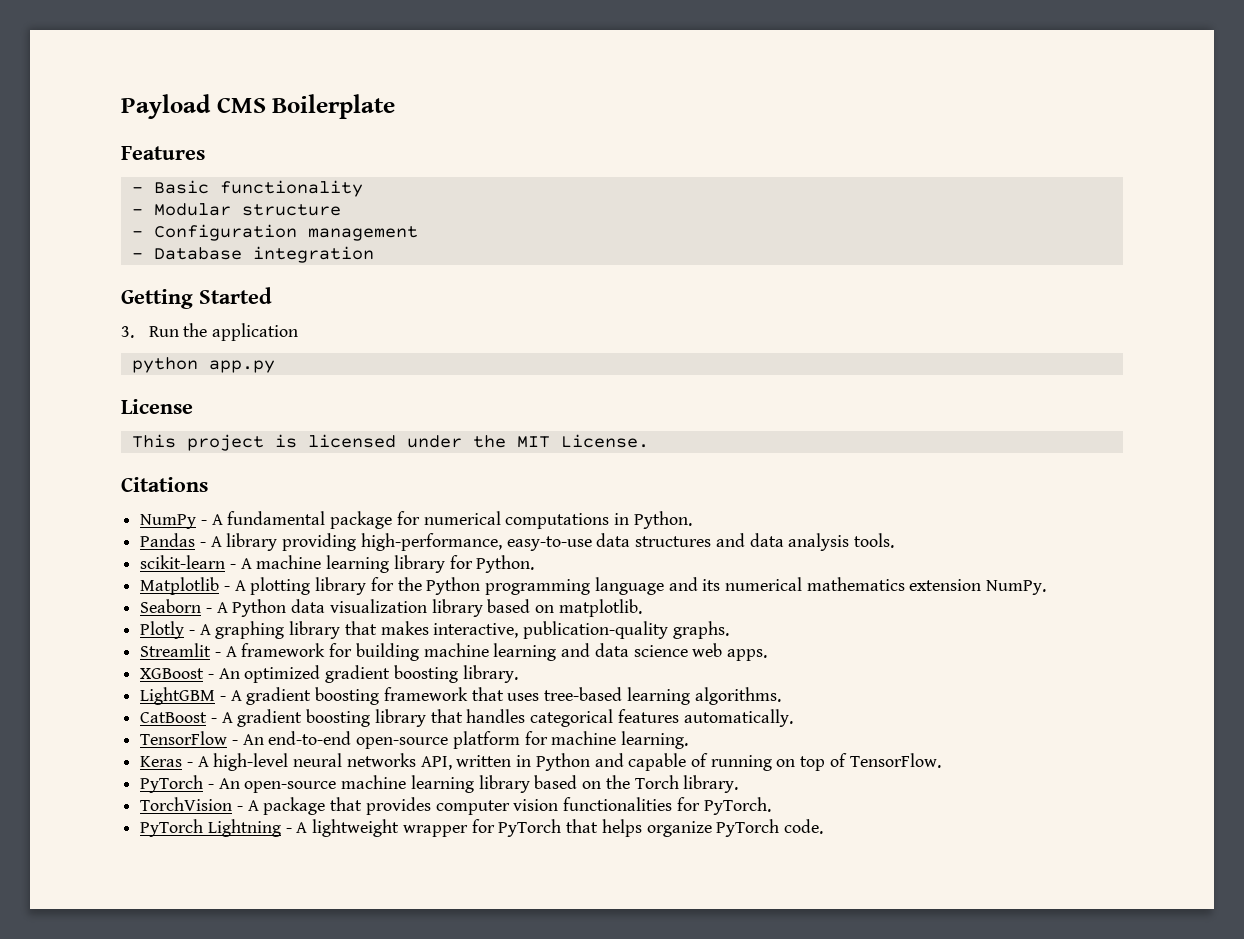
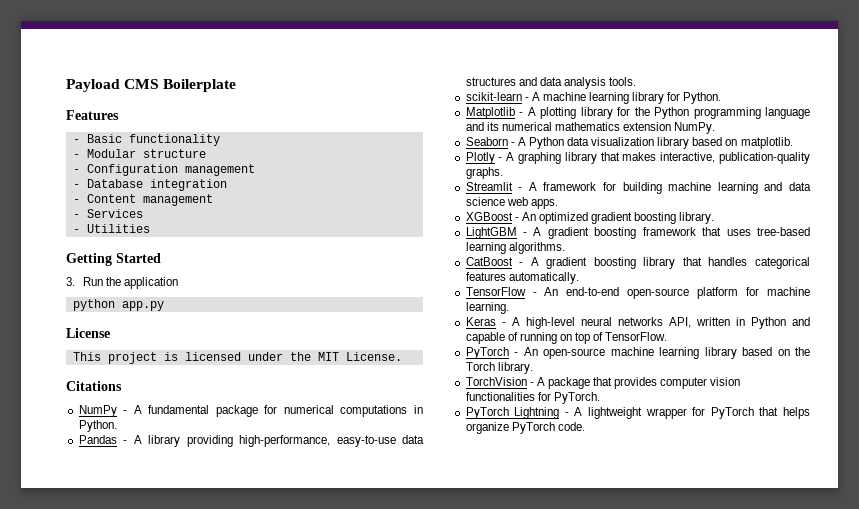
(374, 254) none -> [72,194,213,206] [72,209,143,218] [72,224,150,233] // - Content management // - Services // - Utilities

